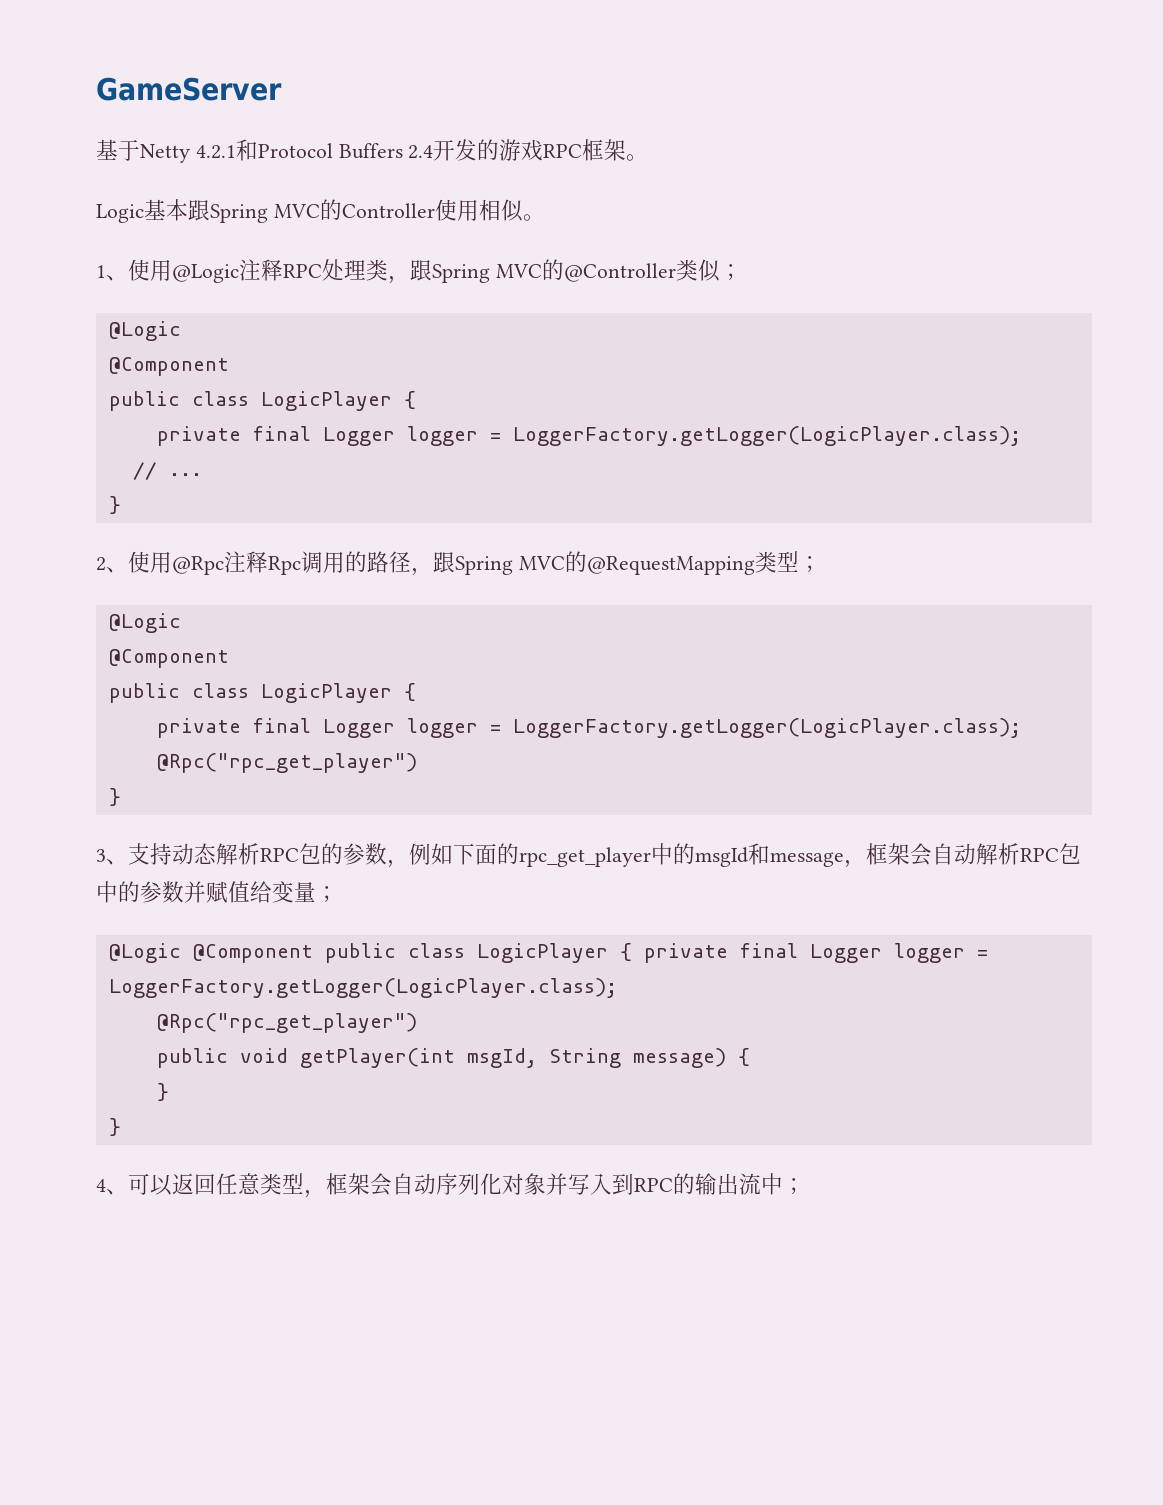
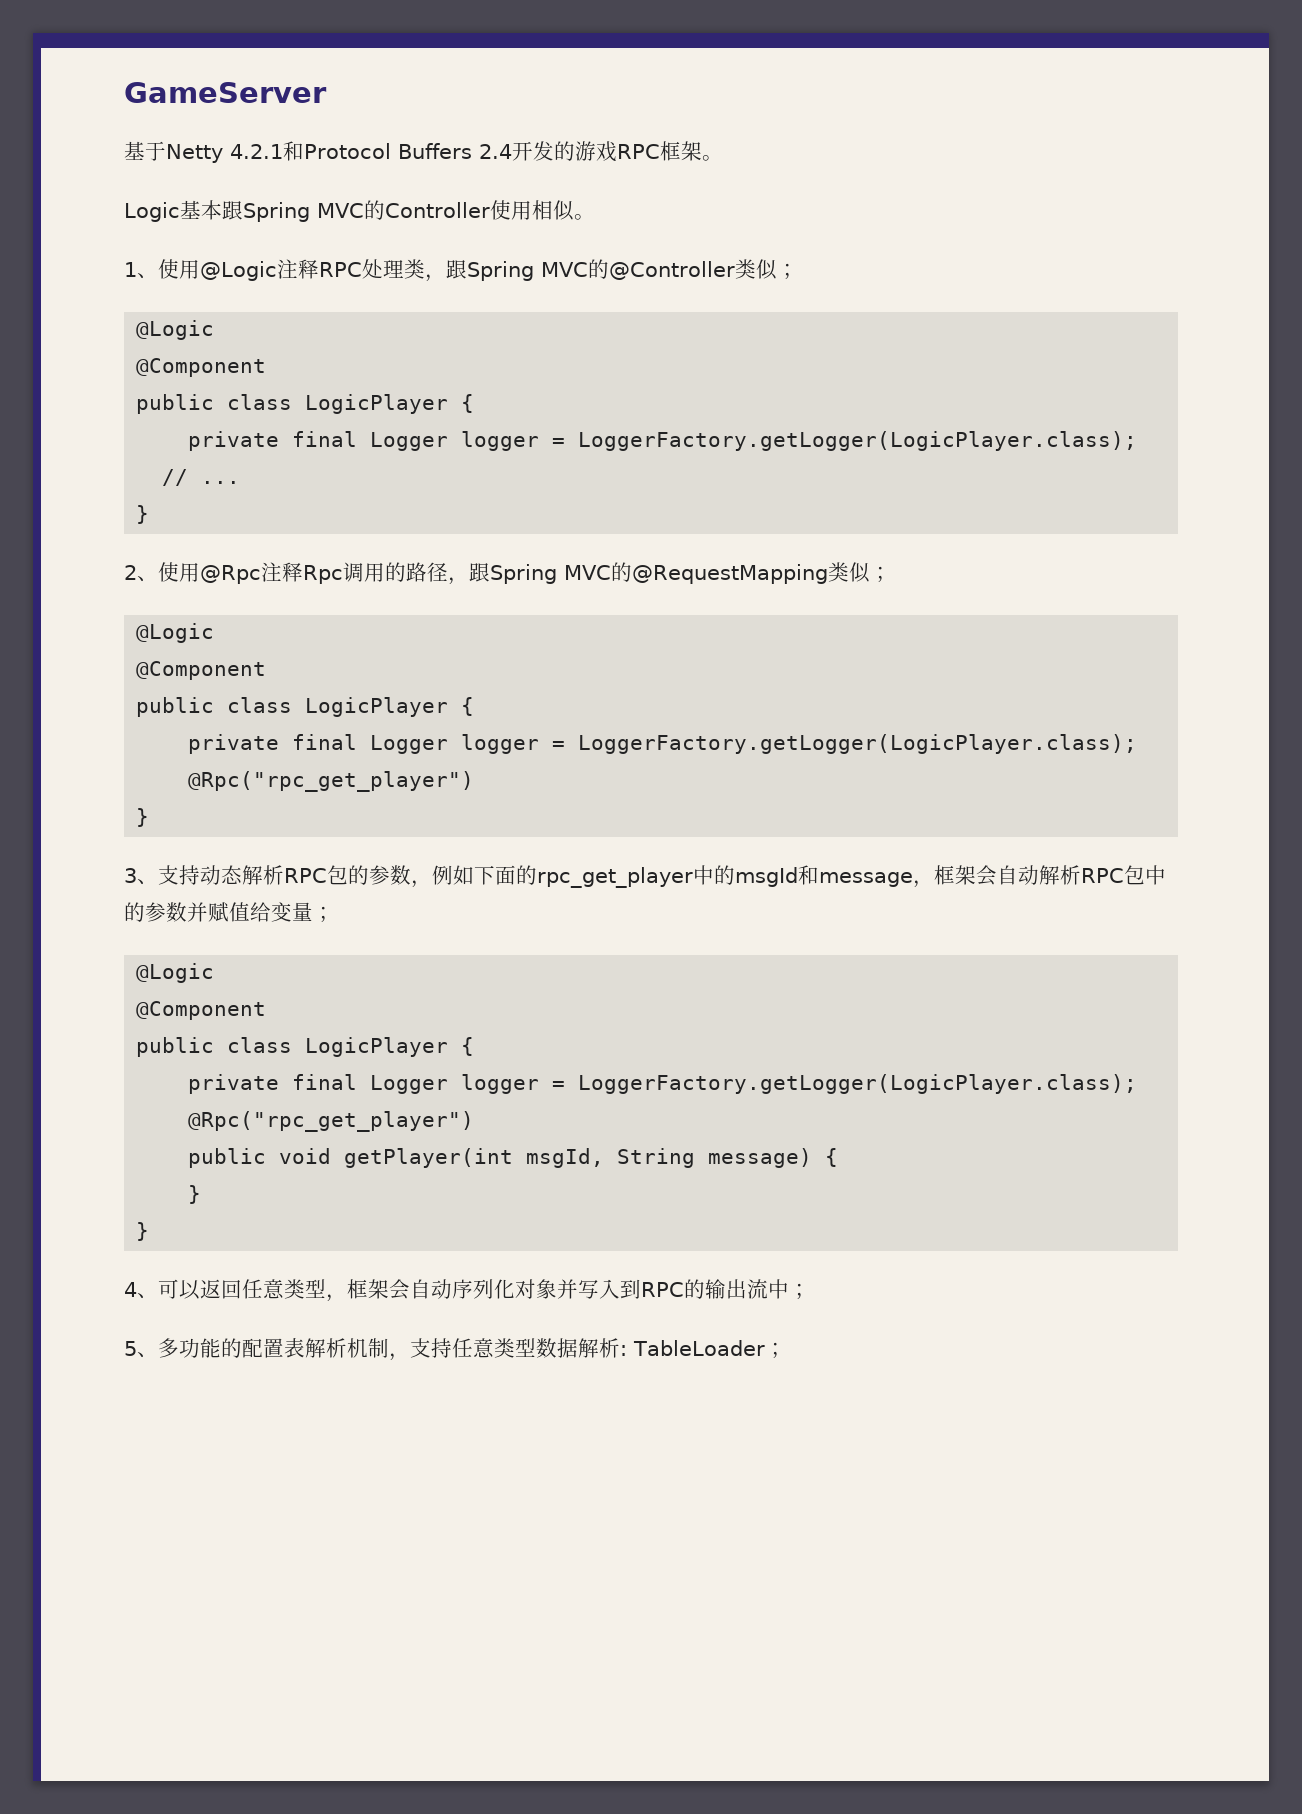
[776,551,799,572] 型 -> [848,562,870,583] 似
[192,943,632,963] @Component public class LogicPlayer { -> [136,1001,267,1020] [136,1037,475,1057] // @Component // public class LogicPlayer { //
(805, 1186) none -> [124,1338,786,1361] // 5、多功能的配置表解析机制，支持任意类型数据解析: TableLoader；

